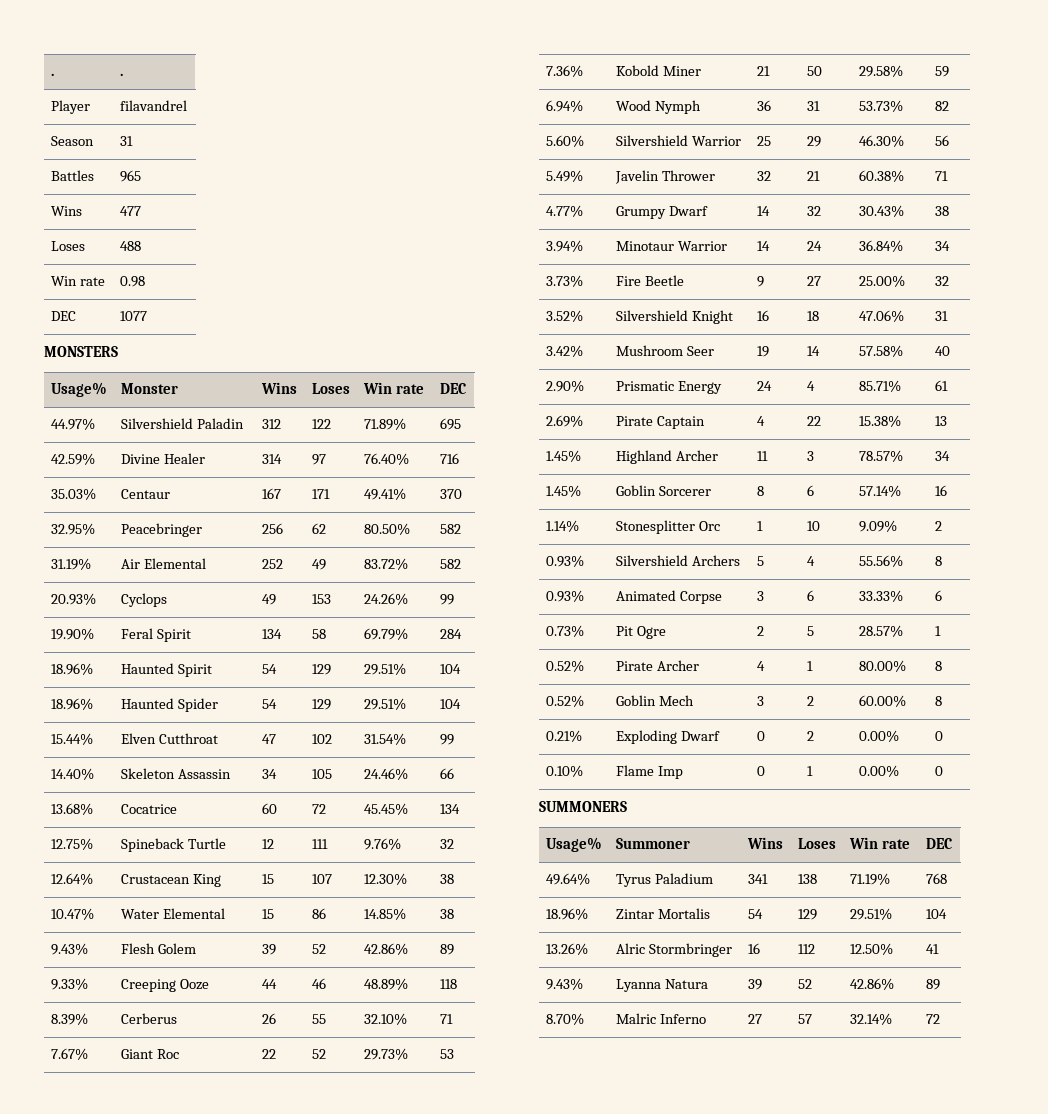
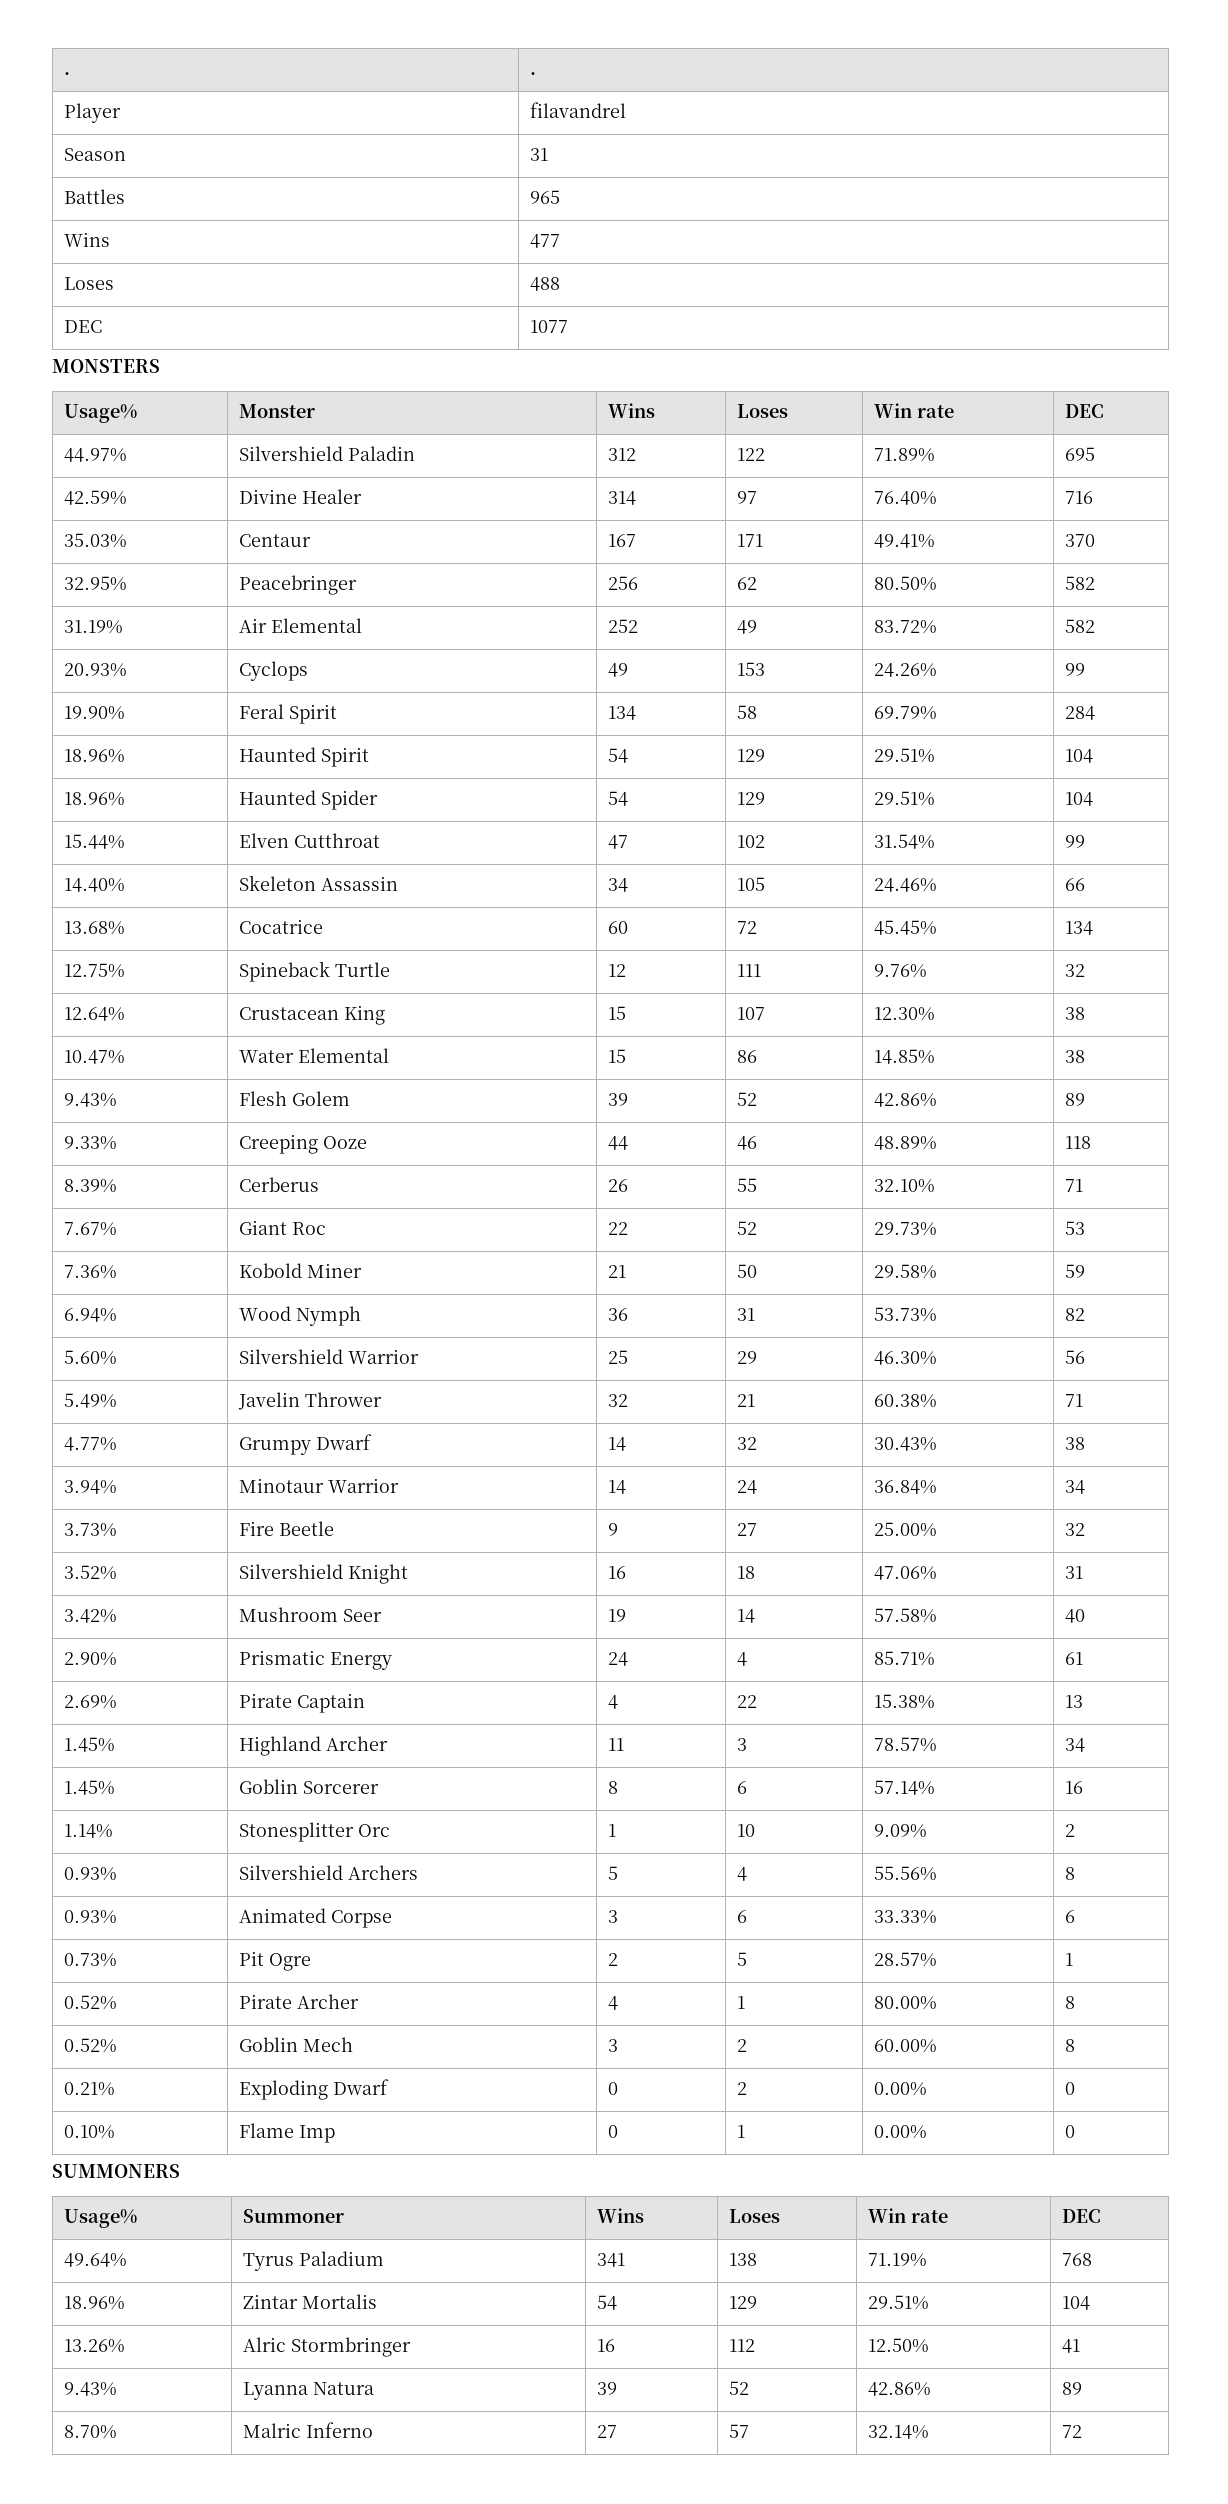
[50,276,105,286] [119,276,145,287] // Win rate | 0.98 -> (560, 284) none

